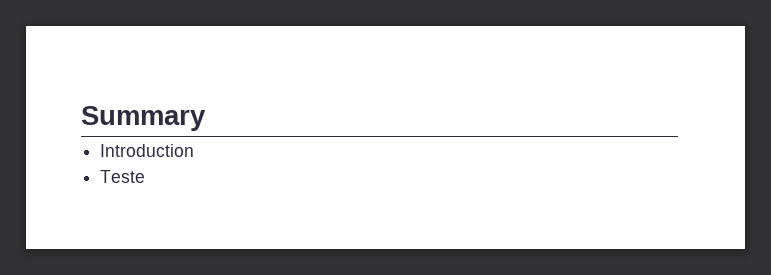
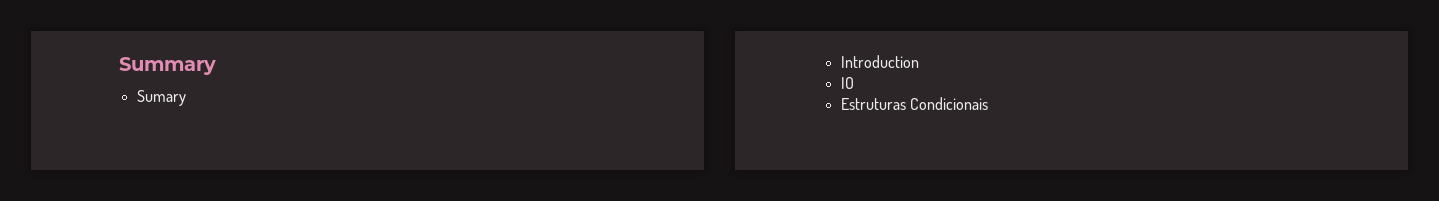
(206, 118) none -> [136,90,186,106] // Sumary
[100,170,146,183] Teste -> [840,77,854,89] [840,97,988,110] IO // Estruturas Condicionais

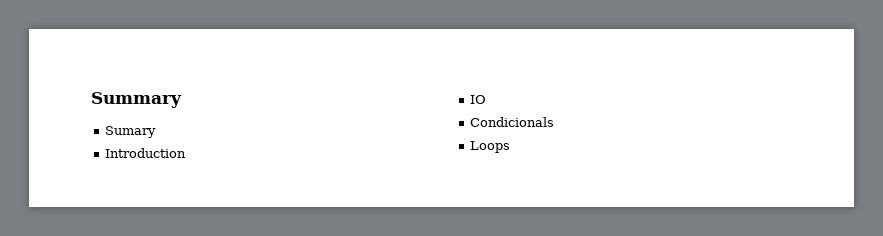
[840,97,988,110] Estruturas Condicionais -> [470,117,555,127] [470,141,511,153] Condicionals // Loops

